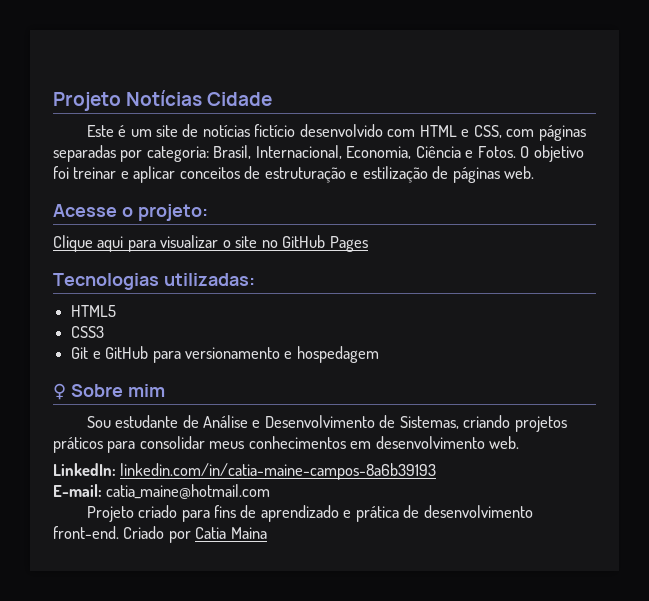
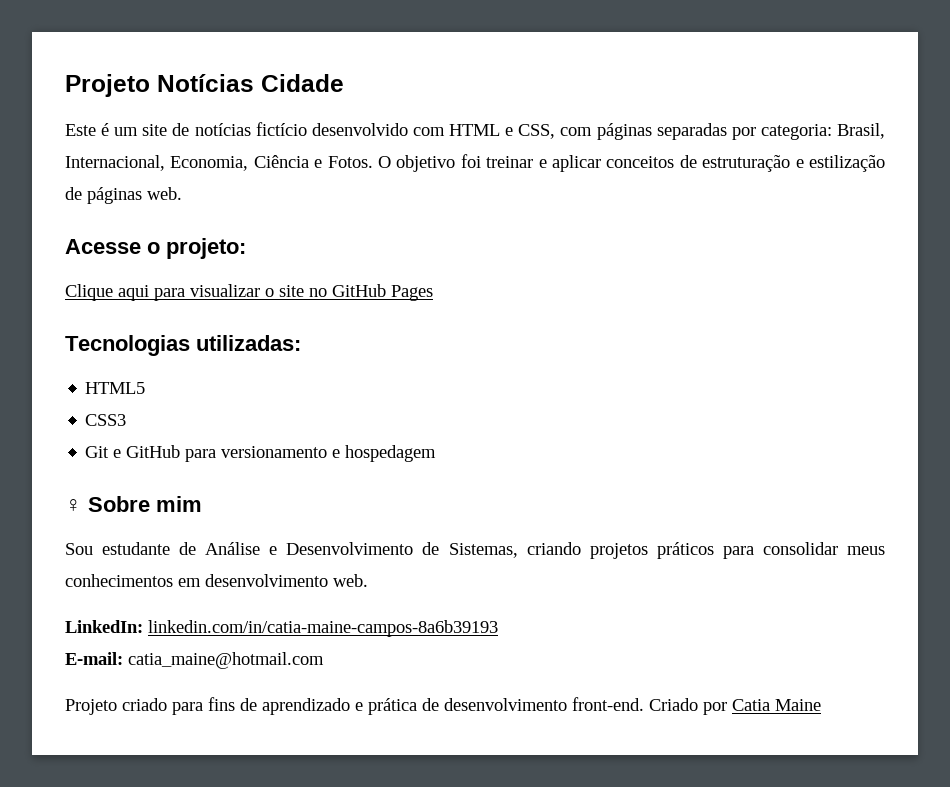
[230,527,267,539] Maina -> [775,699,821,711] Maine

